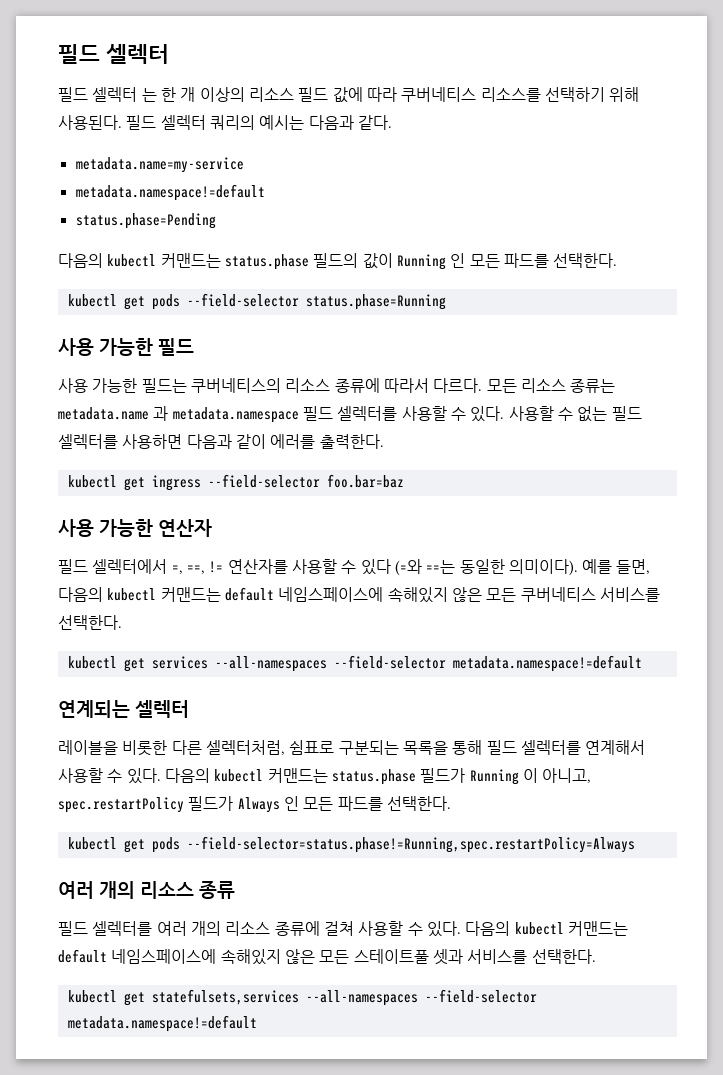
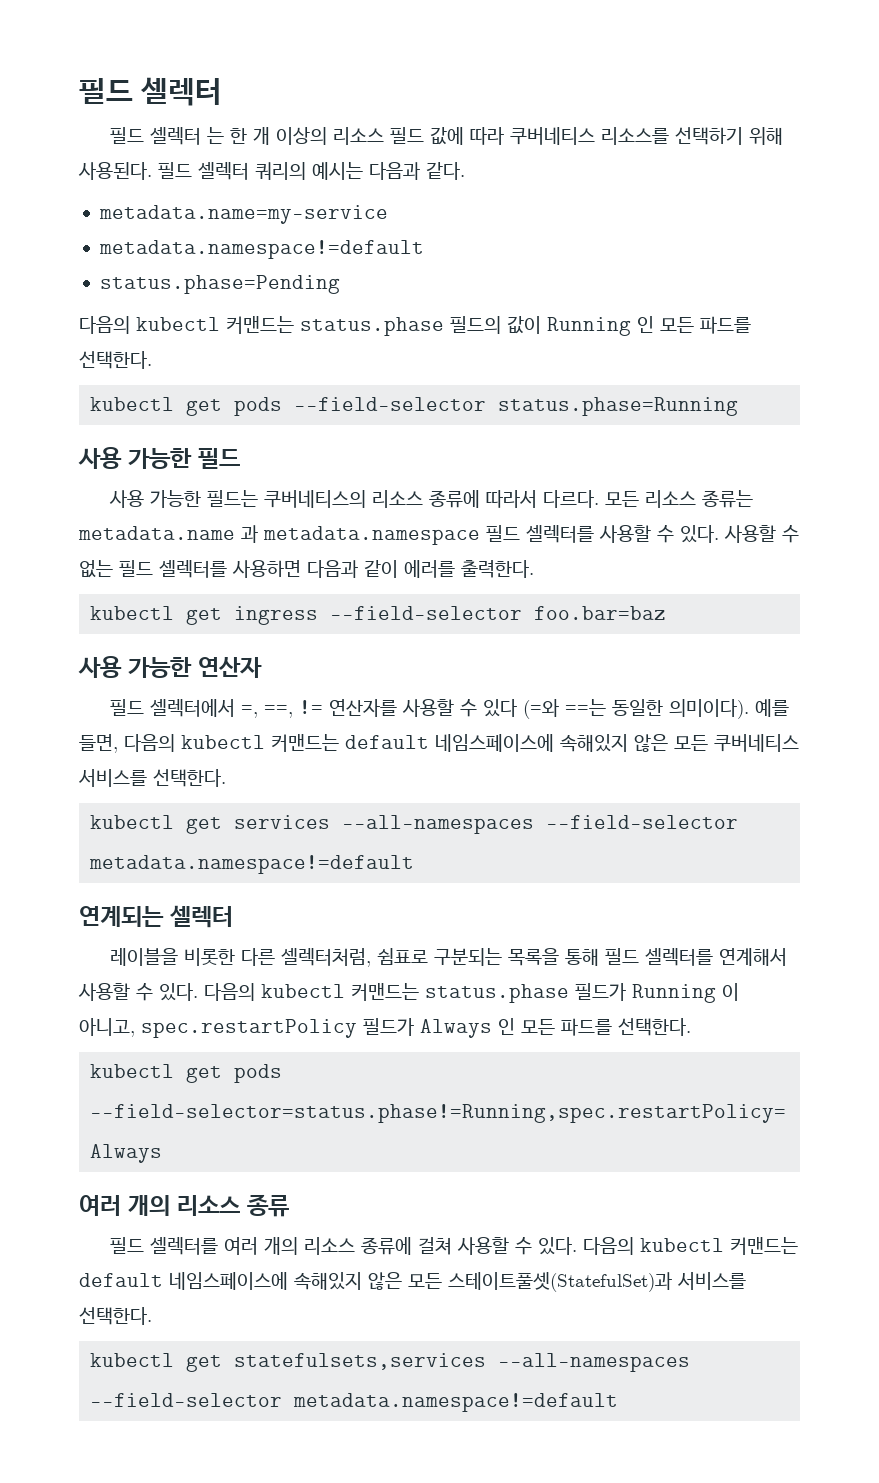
[353,949,463,965] 스테이트풀 셋과 -> [448,1272,672,1292] 스테이트풀셋(StatefulSet)과

